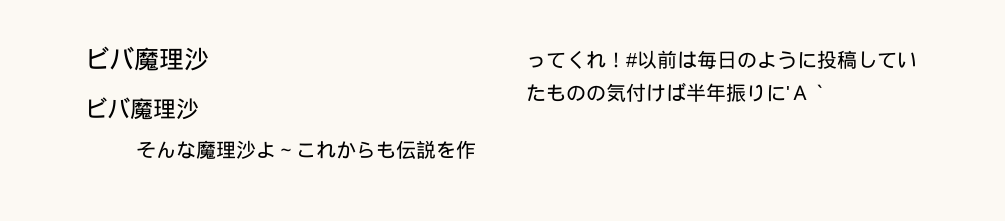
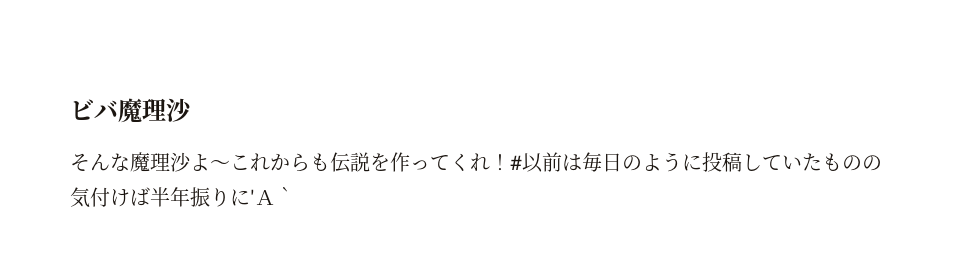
[84,46,209,71] [84,97,199,120] ビバ魔理沙 // ビバ魔理沙 -> [70,98,192,123] ビバ魔理沙

